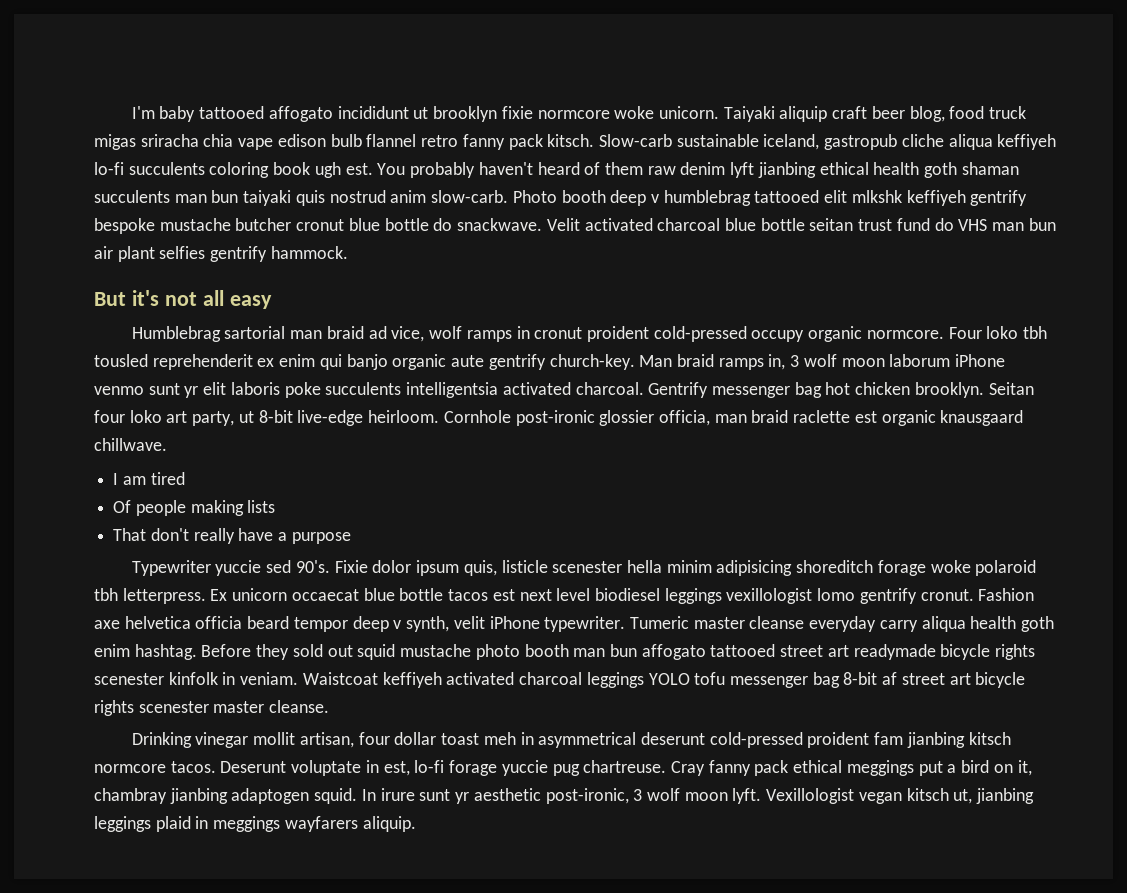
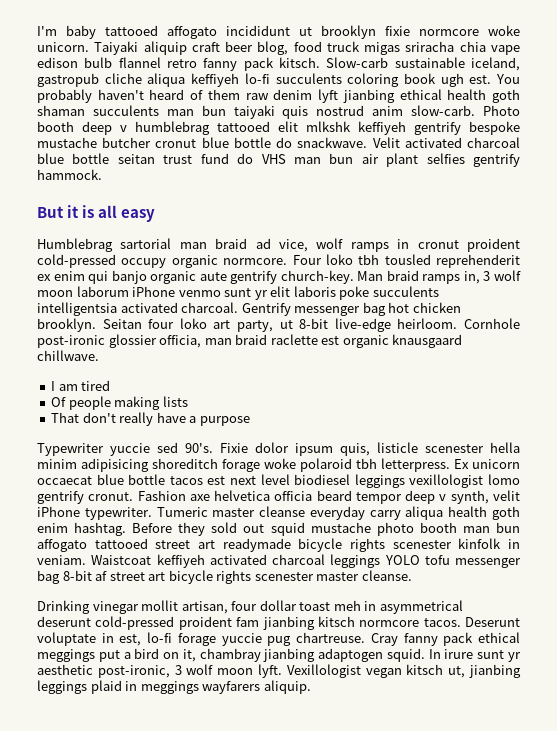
[131,290,197,306] it's not -> [67,205,95,218] it is

